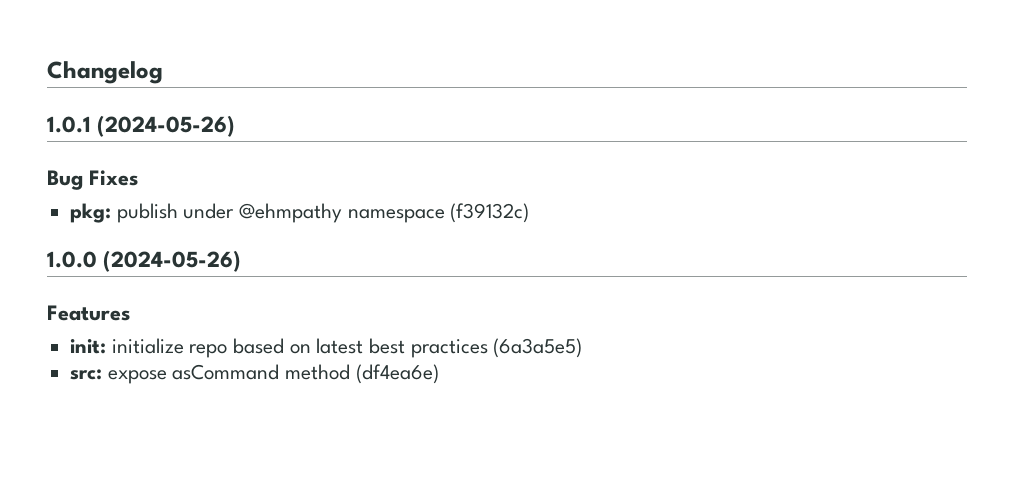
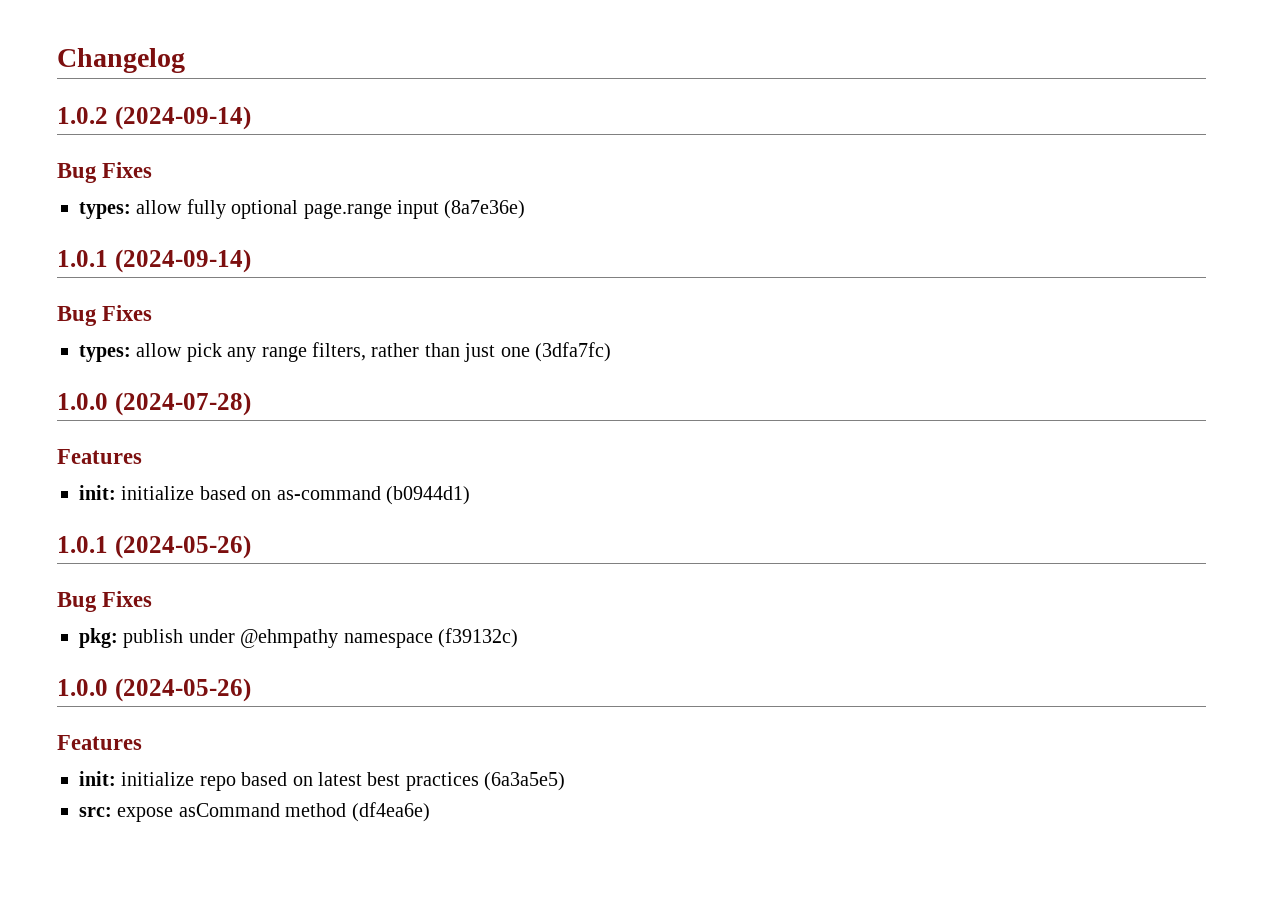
(163, 72) none -> [57,106,251,130] [57,162,153,183] [79,199,526,219] [57,249,251,273] [57,305,153,326] [79,342,611,362] [57,392,251,416] [57,449,142,464] [79,485,470,505] // 1.0.2 (2024-09-14) // Bug Fixes // types: allow fully optional page.range input (8a7e36e) // 1.0.1 (2024-09-14) // Bug Fixes // types: allow pick any range filters, rather than just one (3dfa7fc) // 1.0.0 (2024-07-28) // Features // init: initialize based on as-command (b0944d1)

